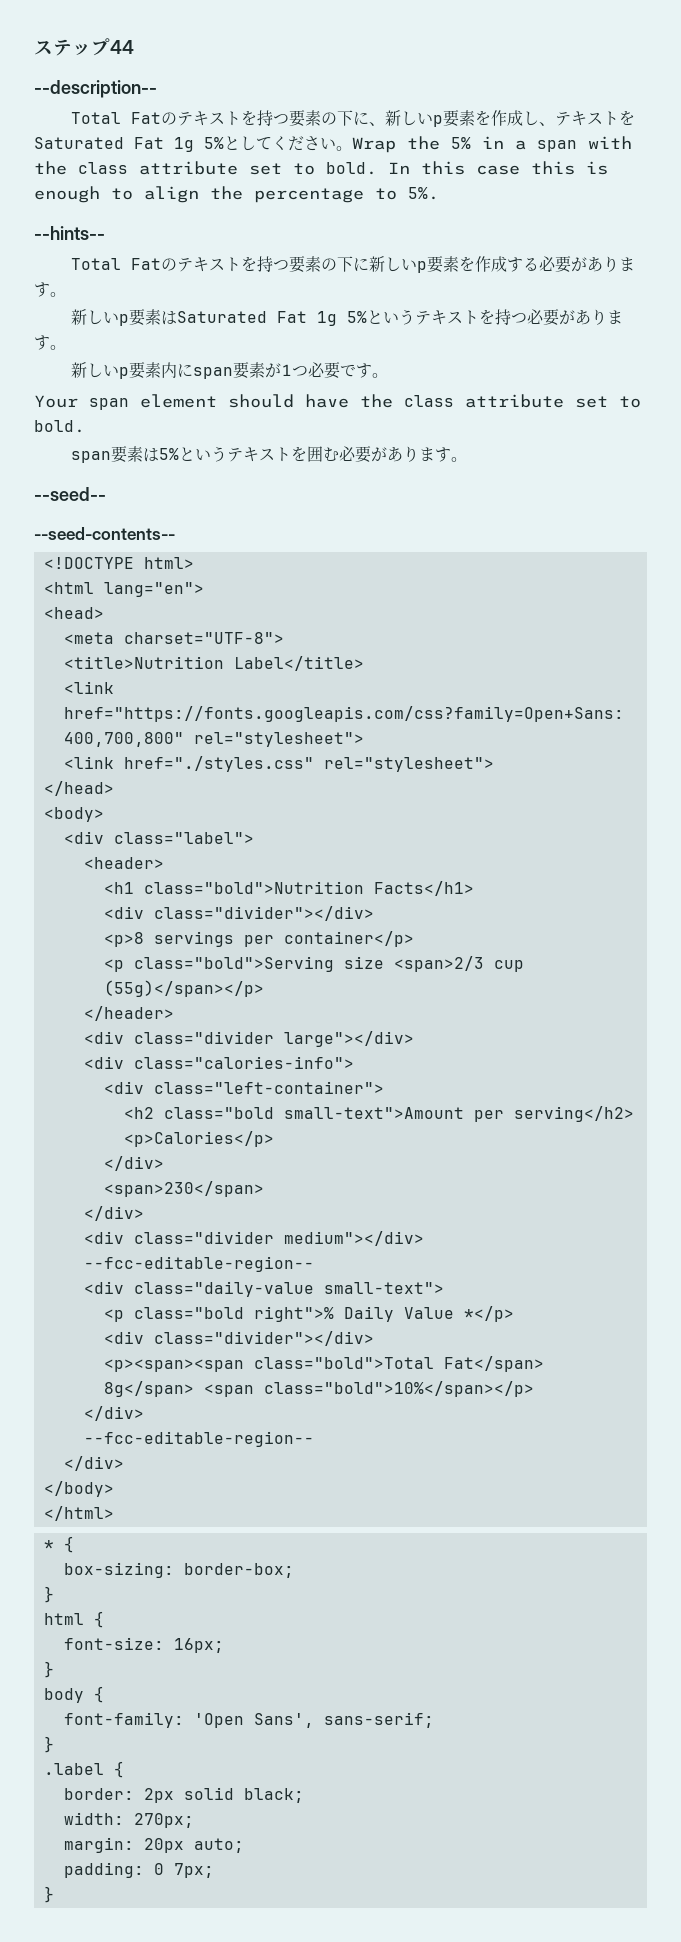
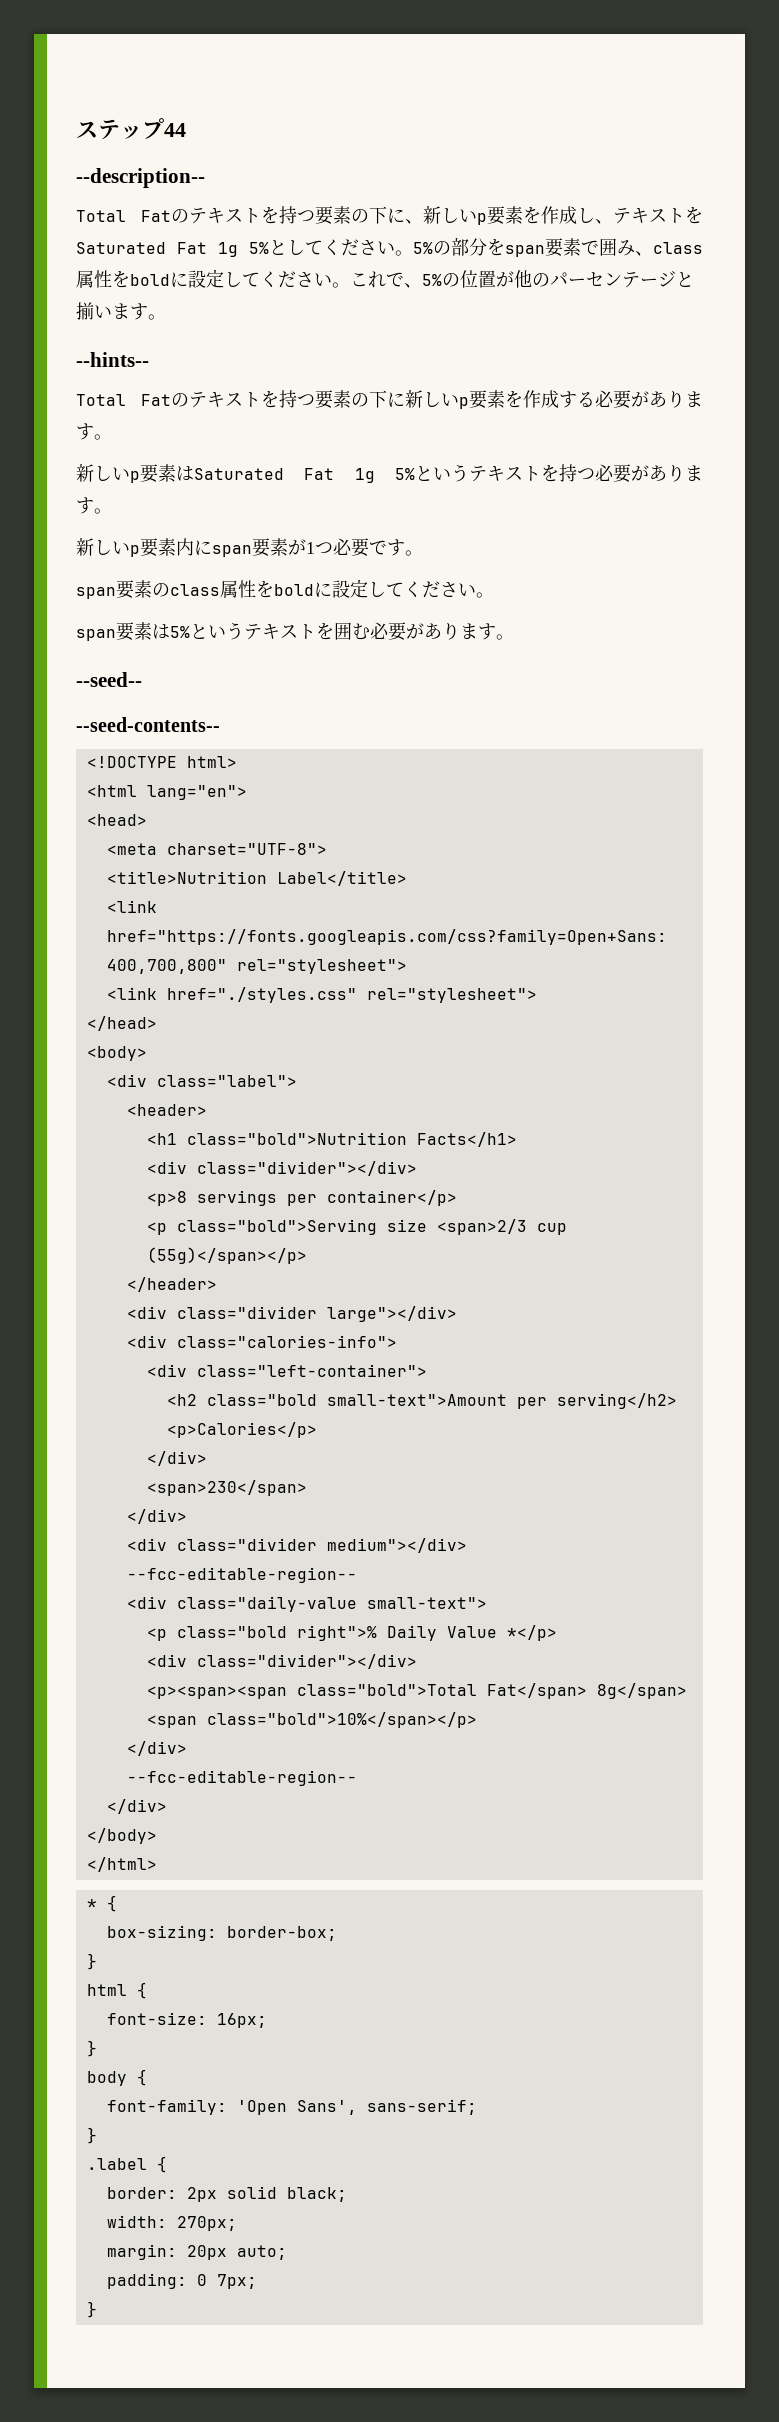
[352,136,632,153] [34,161,608,175] [34,186,439,203] Wrap the 5% in a span with the class attribute set to bold. In this case this is enough to align the percentage to 5%. -> [413,238,703,257] [76,269,694,288] [76,302,166,320] 5%の部分をspan要素で囲み、class属性をboldに設定してください。これで、5%の位置が他のパーセンテージと揃います。
[34,394,641,410] [34,420,85,433] Your span element should have the class attribute set to bold. -> [76,579,494,599] span要素のclass属性をboldに設定してください。

